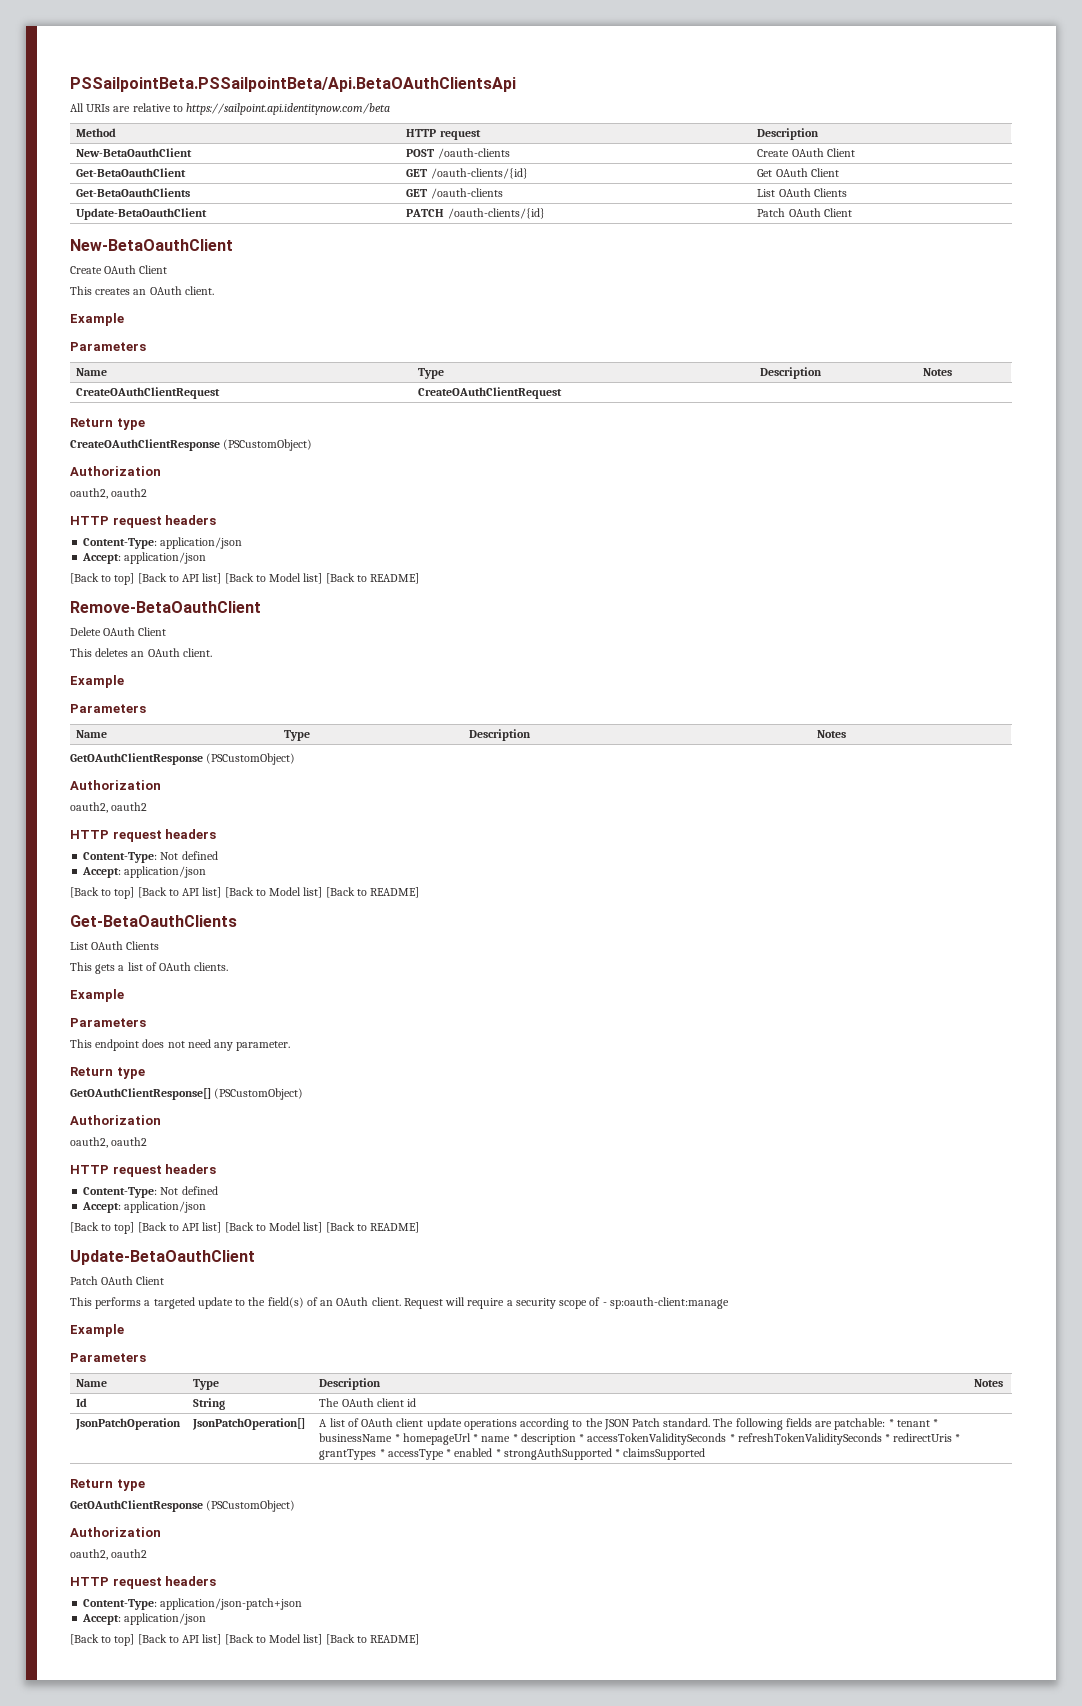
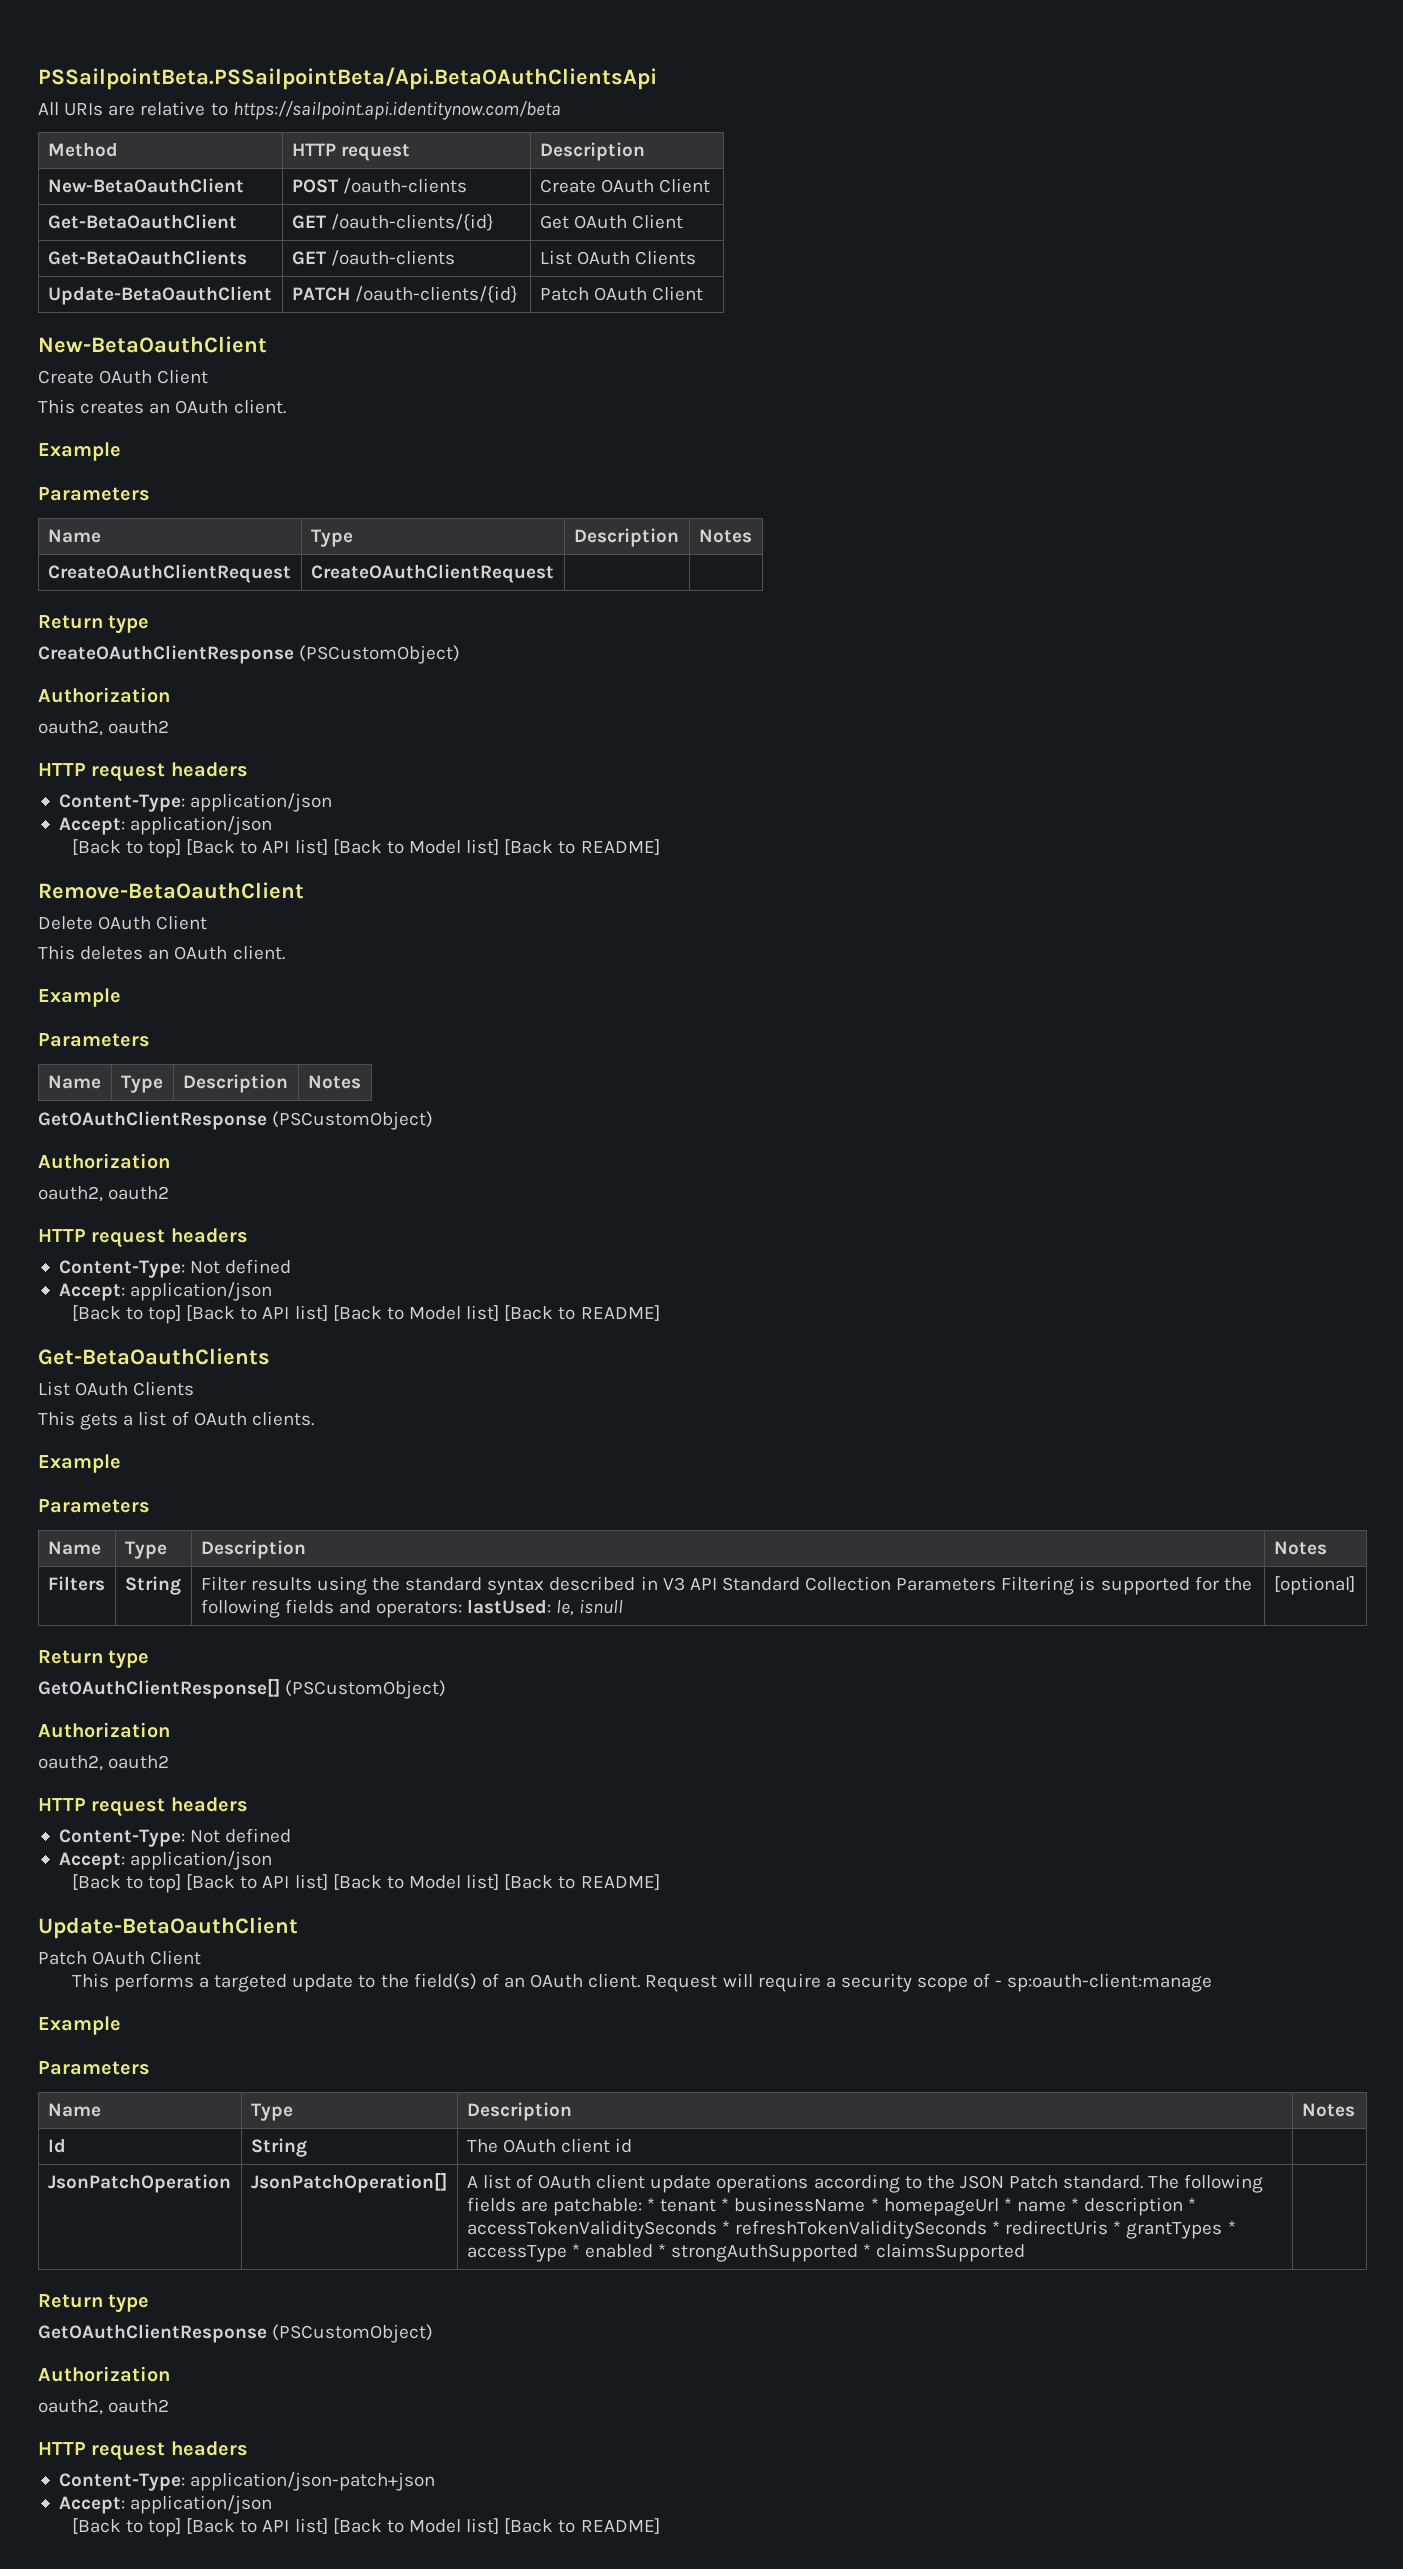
[70,1039,291,1051] // This endpoint does not need any parameter. -> [47,1541,101,1555] [124,1541,167,1559] [200,1540,306,1559] [1273,1541,1327,1555] [47,1576,105,1591] [124,1576,181,1595] [200,1576,1252,1595] [200,1599,624,1618] [1273,1576,1355,1595] // Name | Type | Description | Notes // Filters | String | Filter results using the standard syntax described in V3 API Standard Collection Parameters Filtering is supported for the following fields and operators: lastUsed: le, isnull | [optional]

